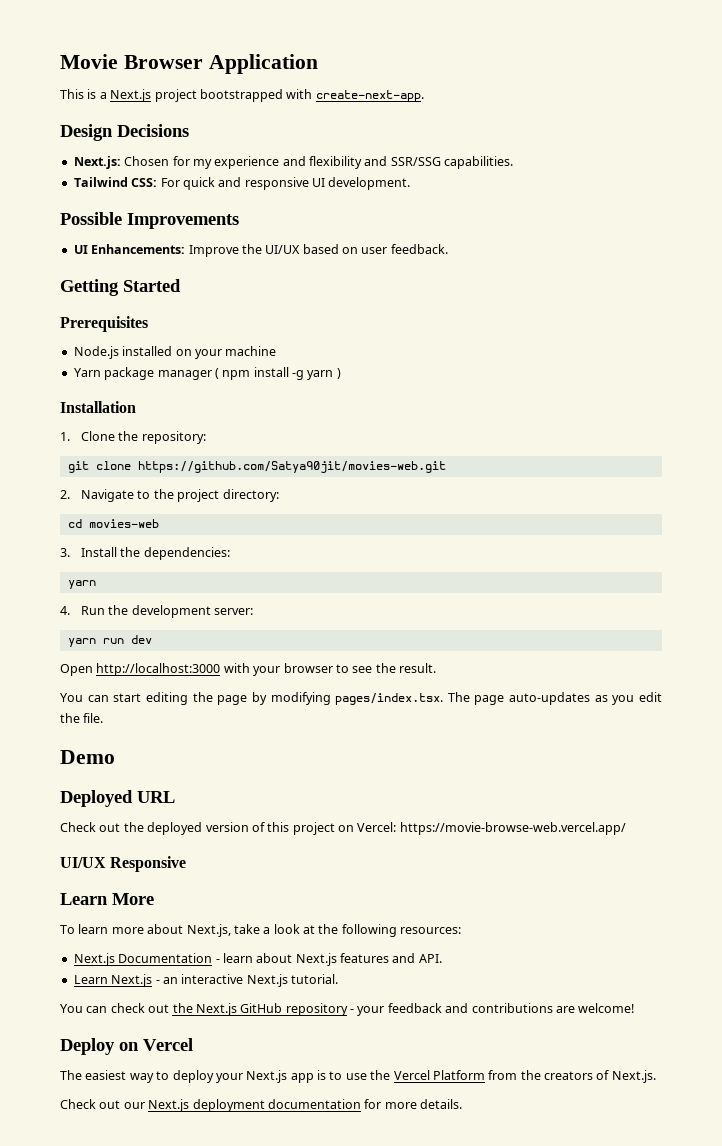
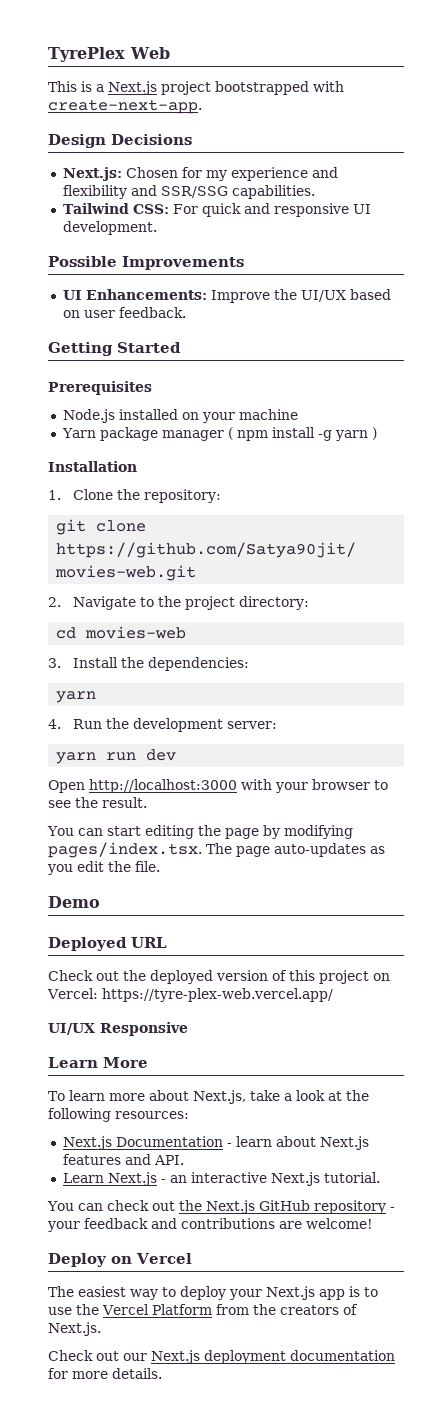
[60,54,318,74] Movie Browser Application -> [48,47,170,62] TyrePlex Web
[399,822,626,835] https://movie-browse-web.vercel.app/ -> [101,988,333,1002] https://tyre-plex-web.vercel.app/

